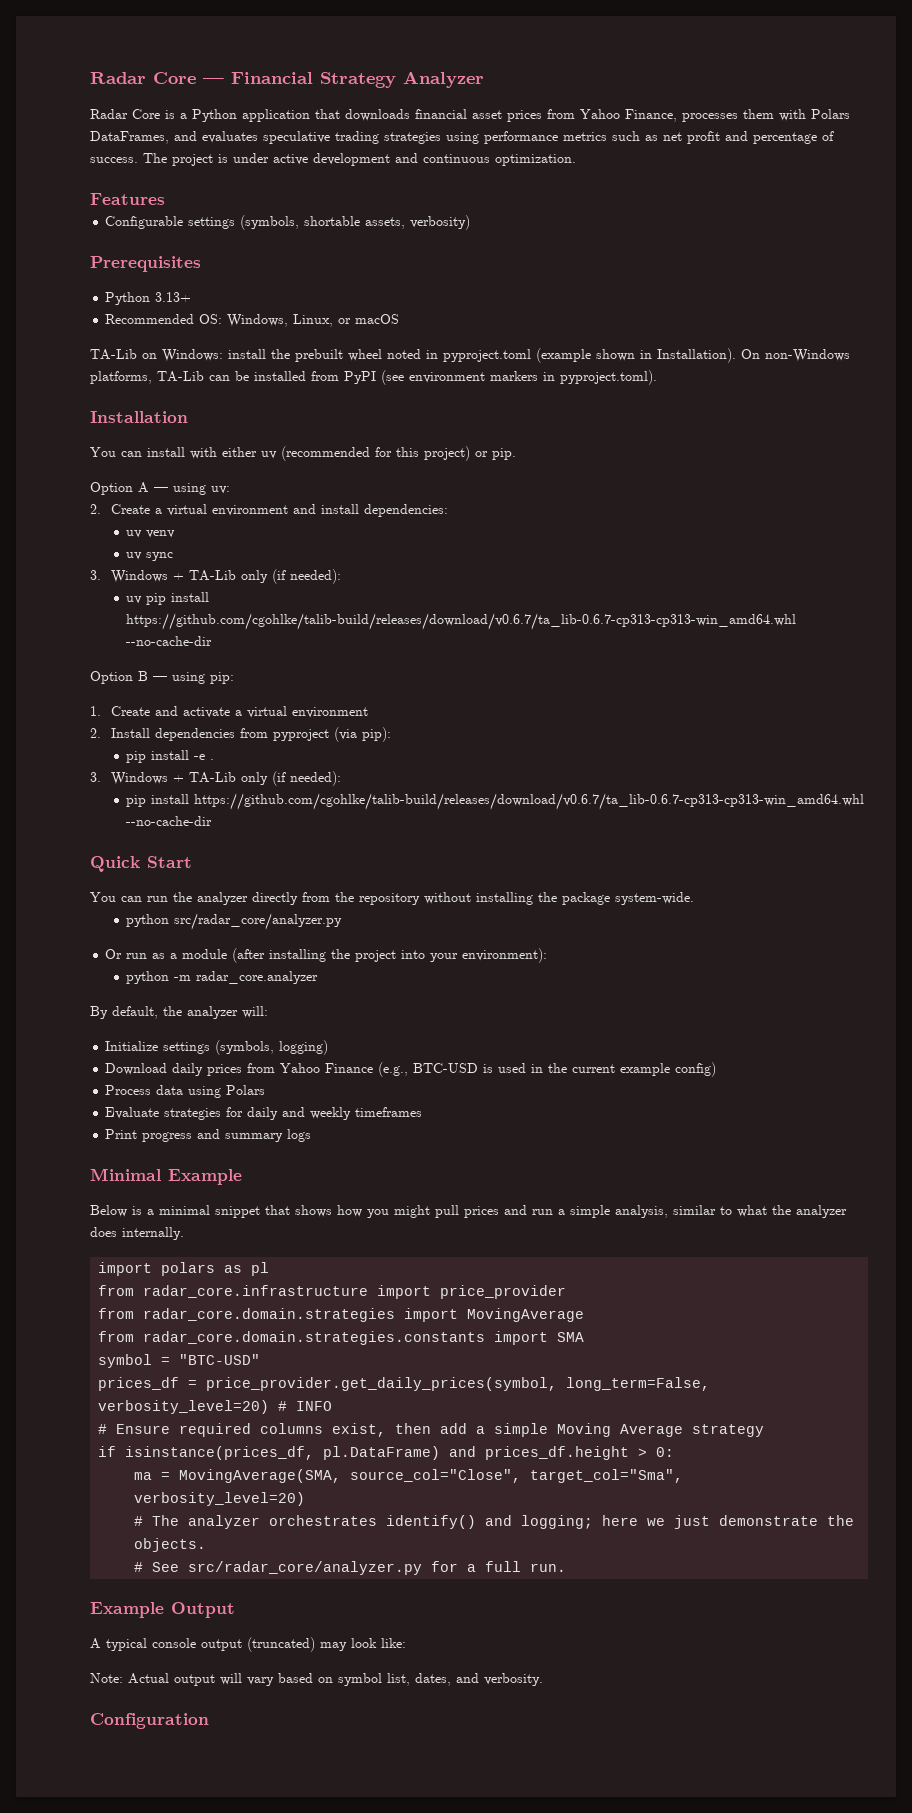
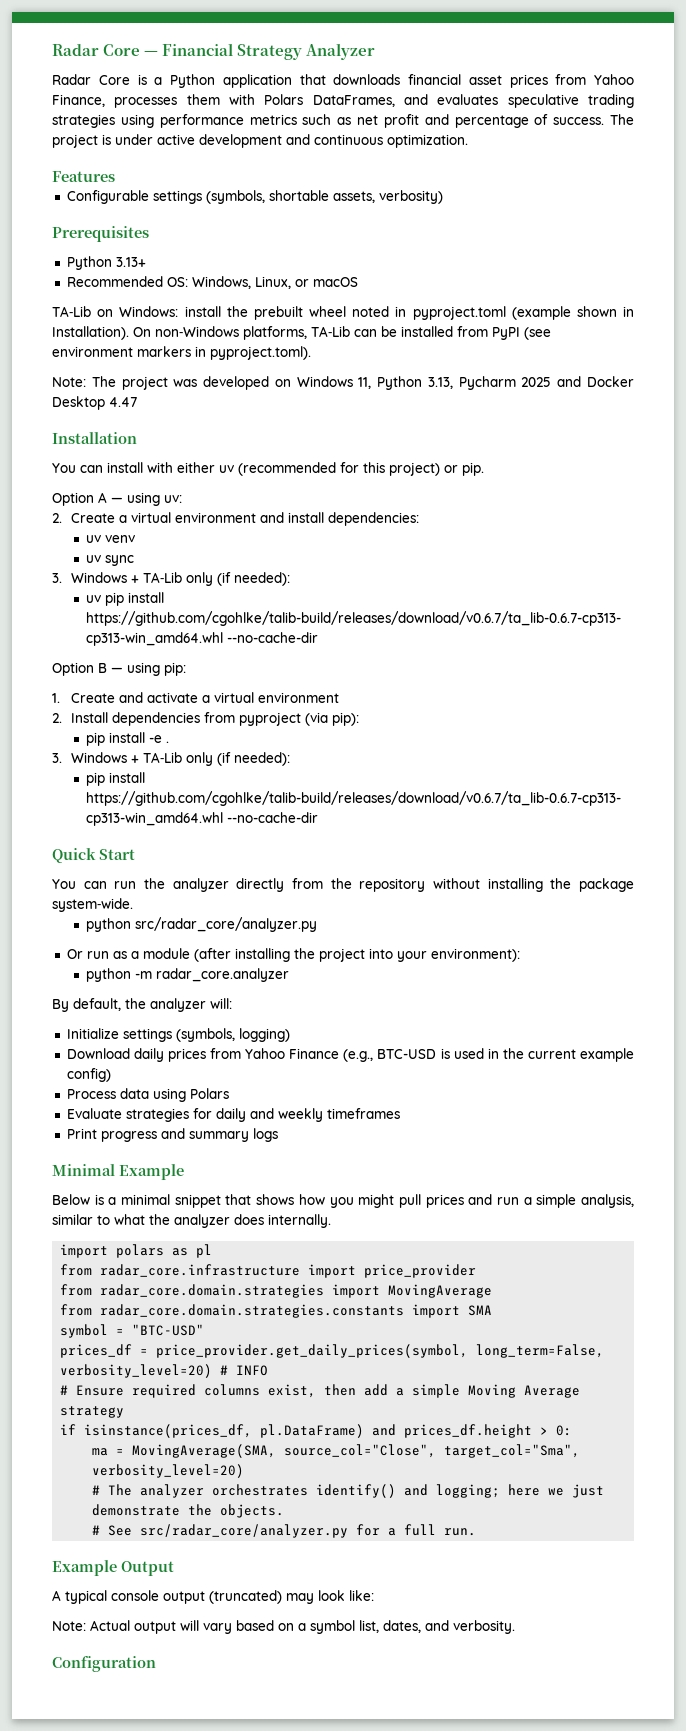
(657, 377) none -> [52,376,634,390] [52,396,137,410] // Note: The project was developed on Windows 11, Python 3.13, Pycharm 2025 and Docker Desktop 4.47
(333, 1680) none -> [298,1623,306,1631] a

